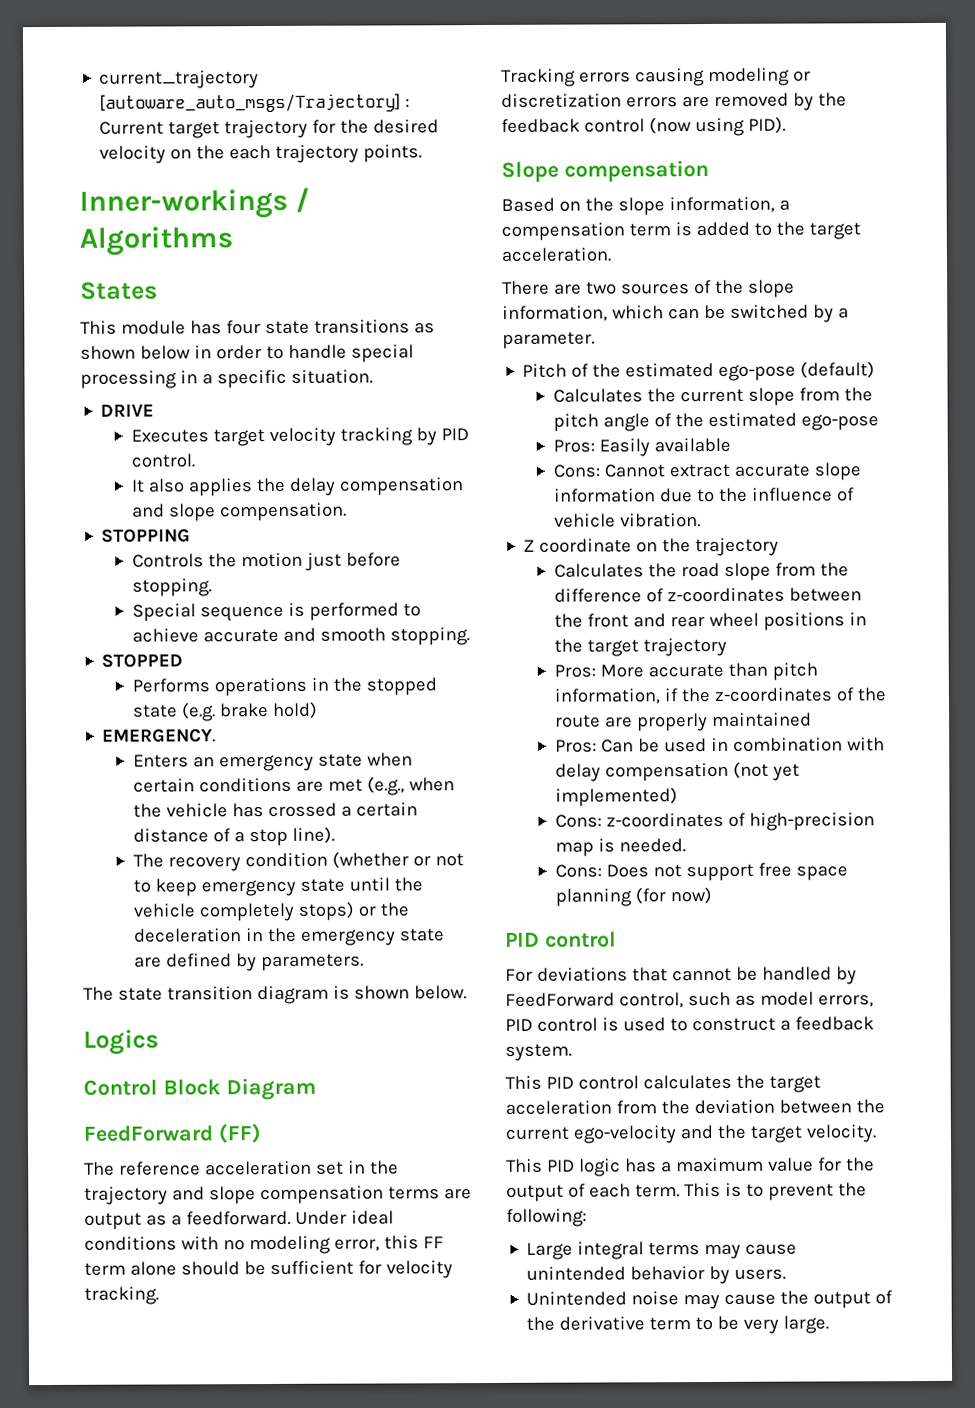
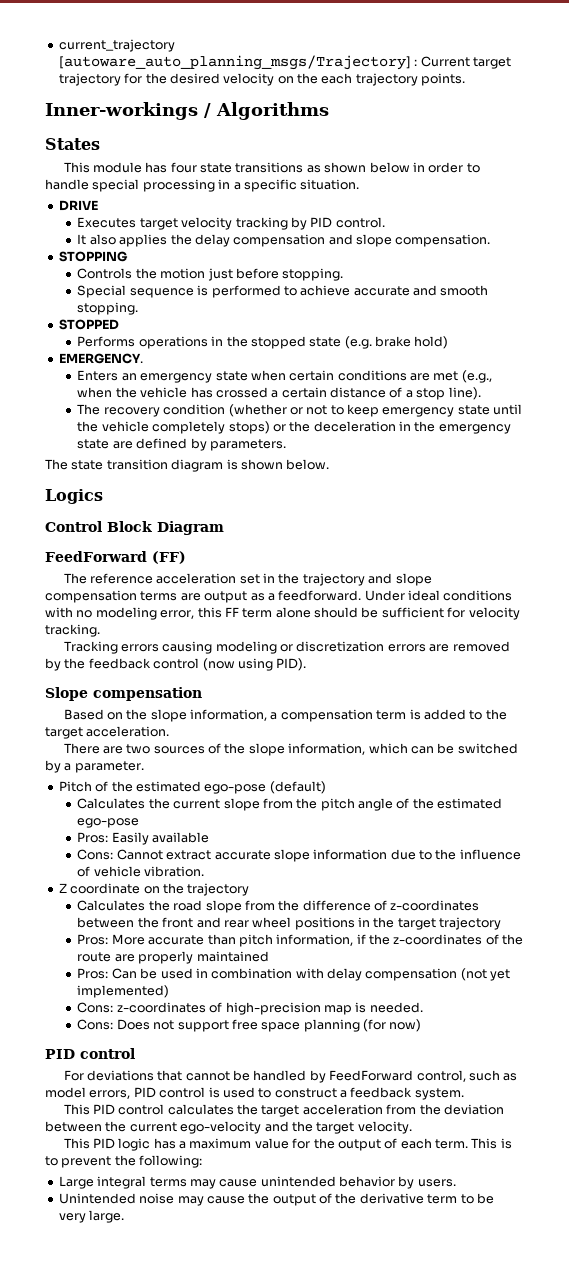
[99,93,402,113] [autoware_auto_msgs/Trajectory] -> [58,55,411,70] [autoware_auto_planning_msgs/Trajectory]

